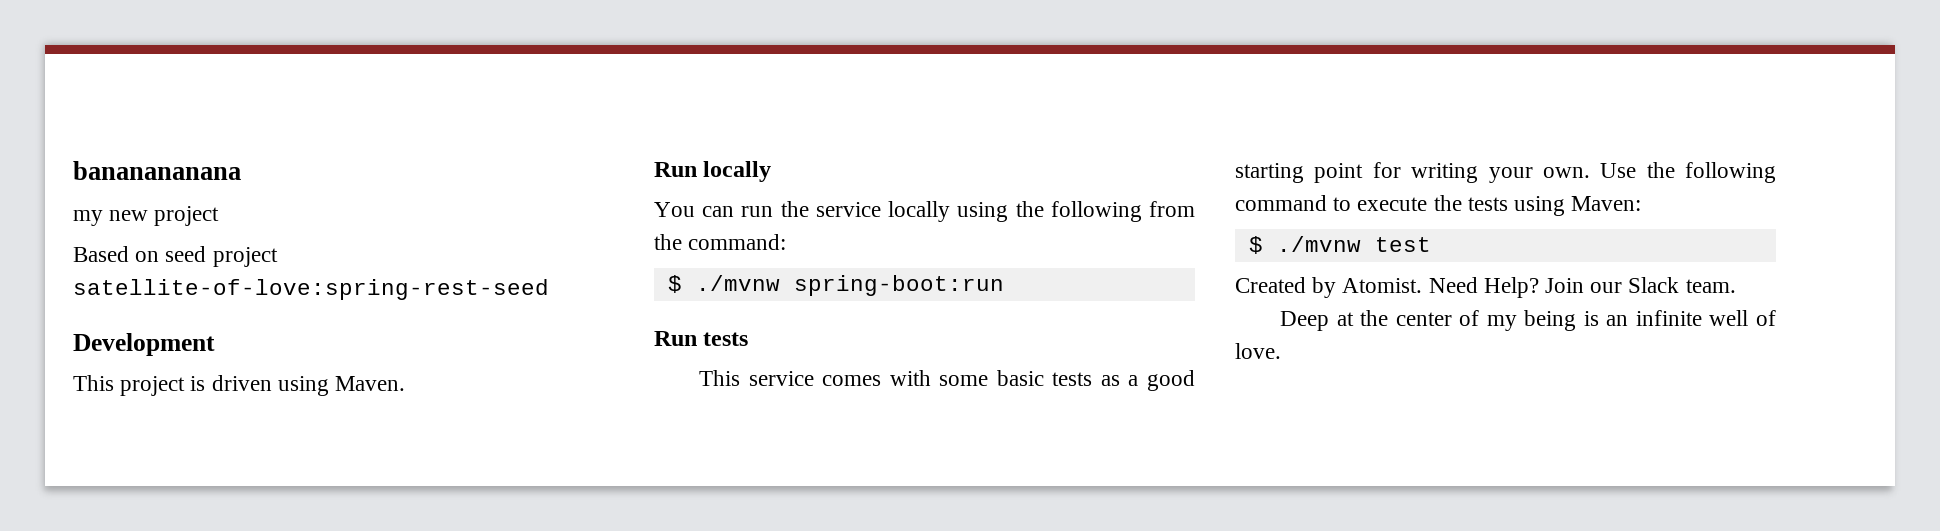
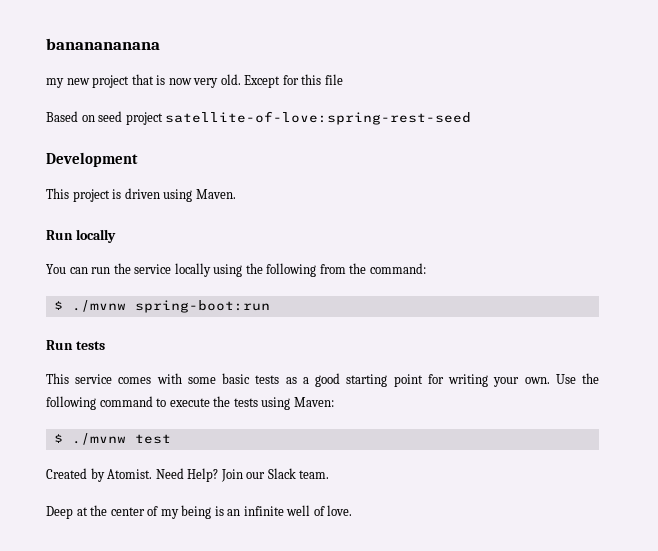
(220, 216) none -> [131,74,343,88] that is now very old. Except for this file

